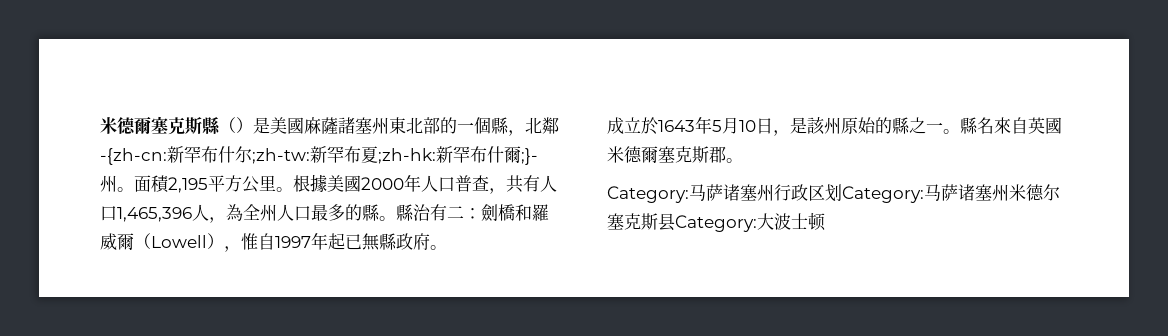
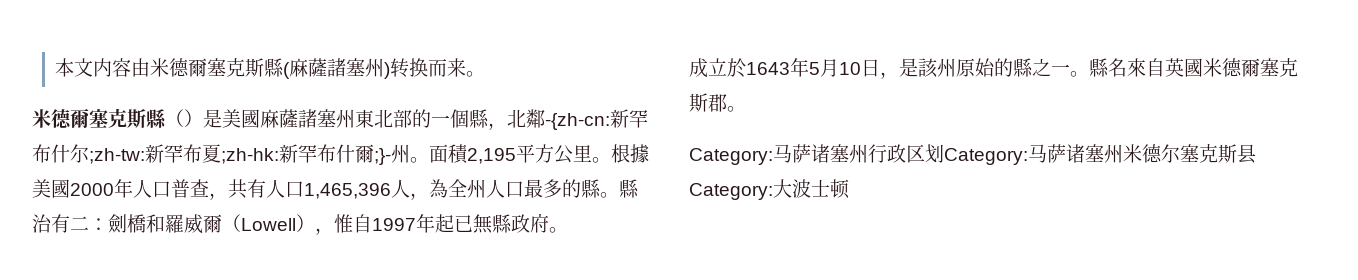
(100, 125) none -> [55,58,486,79] 本文内容由米德爾塞克斯縣(麻薩諸塞州)转换而来。 //

